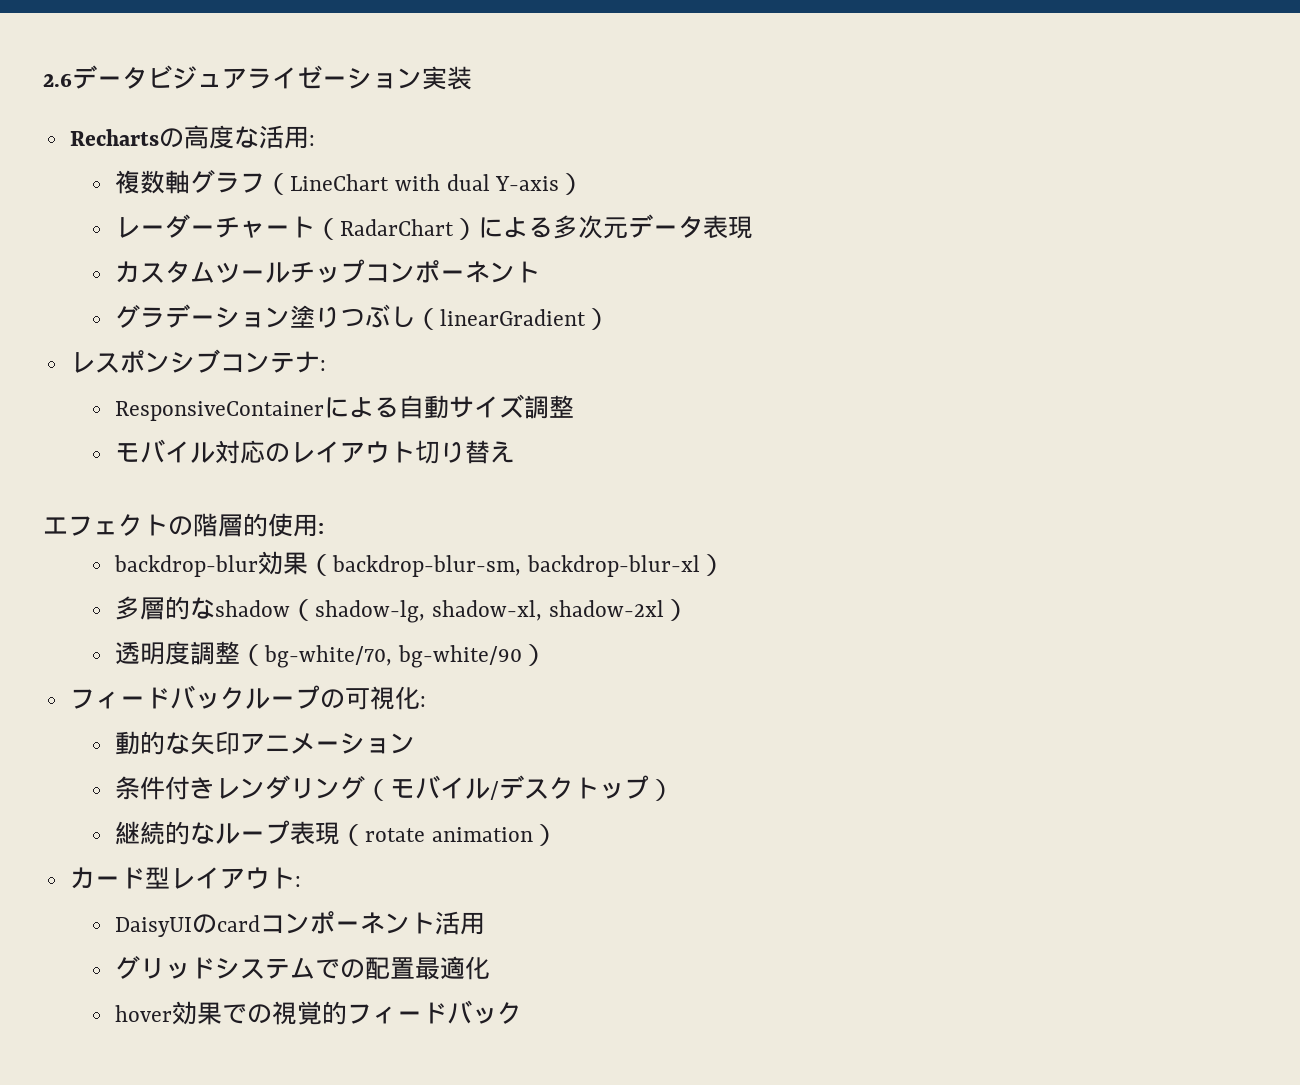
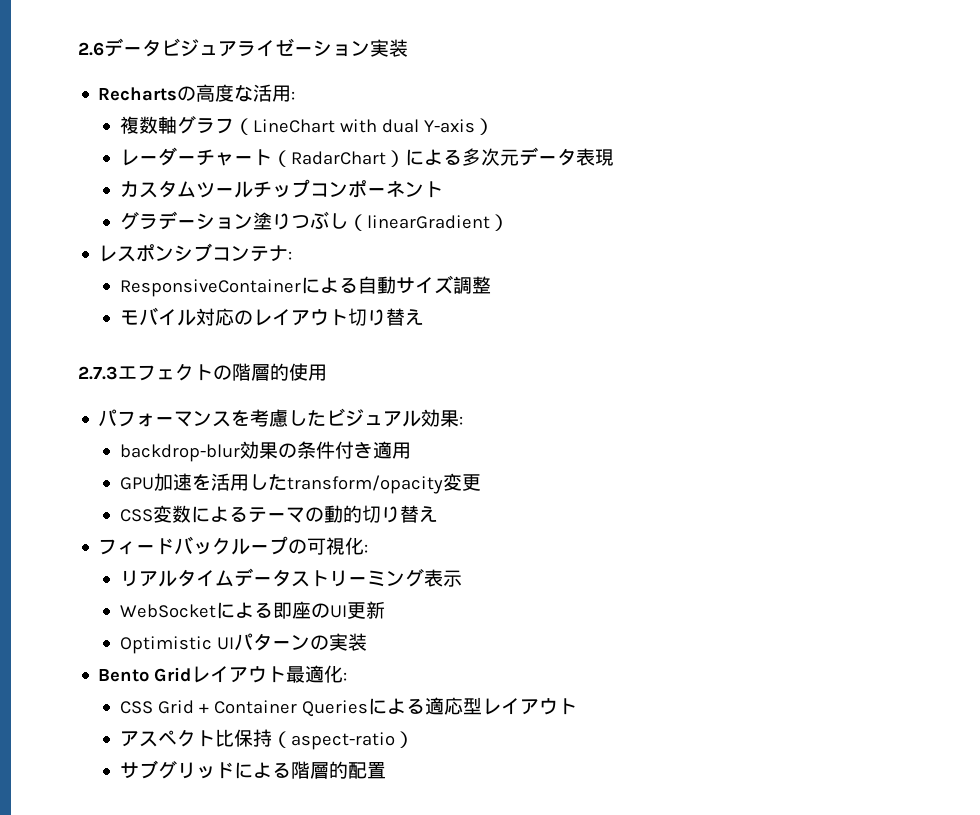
(516, 452) none -> [78,366,118,380] 2.7.3
[318,523,324,534] [114,551,725,577] [115,596,689,623] [115,641,547,668] : // backdrop-blur効果（backdrop-blur-sm, backdrop-blur-xl） // 多層的なshadow（shadow-lg, shadow-xl, shadow-2xl） // 透明度調整（bg-white/70, bg-white/90） -> [98,408,464,427] [119,441,411,462] [119,473,481,494] [119,505,438,523] // パフォーマンスを考慮したビジュアル効果: // backdrop-blur効果の条件付き適用 // GPU加速を活用したtransform/opacity変更 // CSS変数によるテーマの動的切り替え
[115,731,416,755] [115,775,675,801] [115,820,558,846] [69,867,301,889] [115,911,486,937] [115,956,491,980] [115,1000,523,1025] 動的な矢印アニメーション // 条件付きレンダリング（モバイル/デスクトップ） // 継続的なループ表現（rotate animation） // カード型レイアウト: // DaisyUIのcardコンポーネント活用 // グリッドシステムでの配置最適化 // hover効果での視覚的フィードバック -> [119,568,462,587] [119,601,385,619] [119,633,367,654] [98,665,348,683] [119,697,577,717] [119,729,414,750] [119,760,386,779] リアルタイムデータストリーミング表示 // WebSocketによる即座のUI更新 // Optimistic UIパターンの実装 // Bento Gridレイアウト最適化: // CSS Grid + Container Queriesによる適応型レイアウト // アスペクト比保持（aspect-ratio） // サブグリッドによる階層的配置

